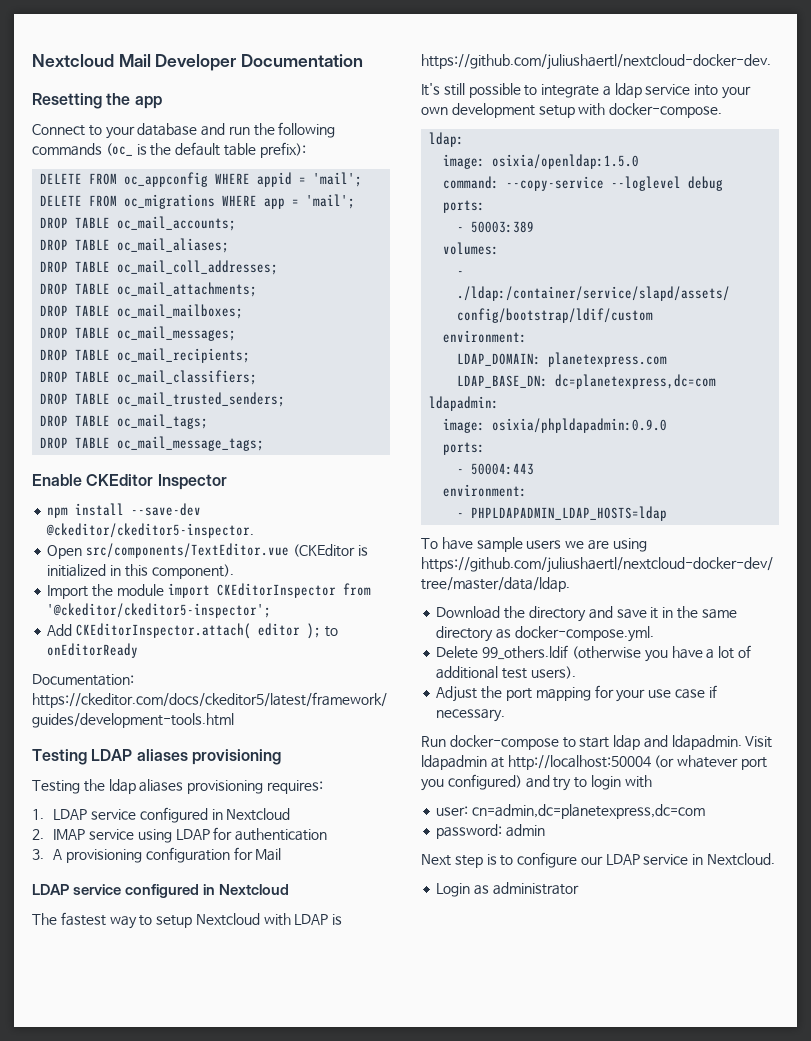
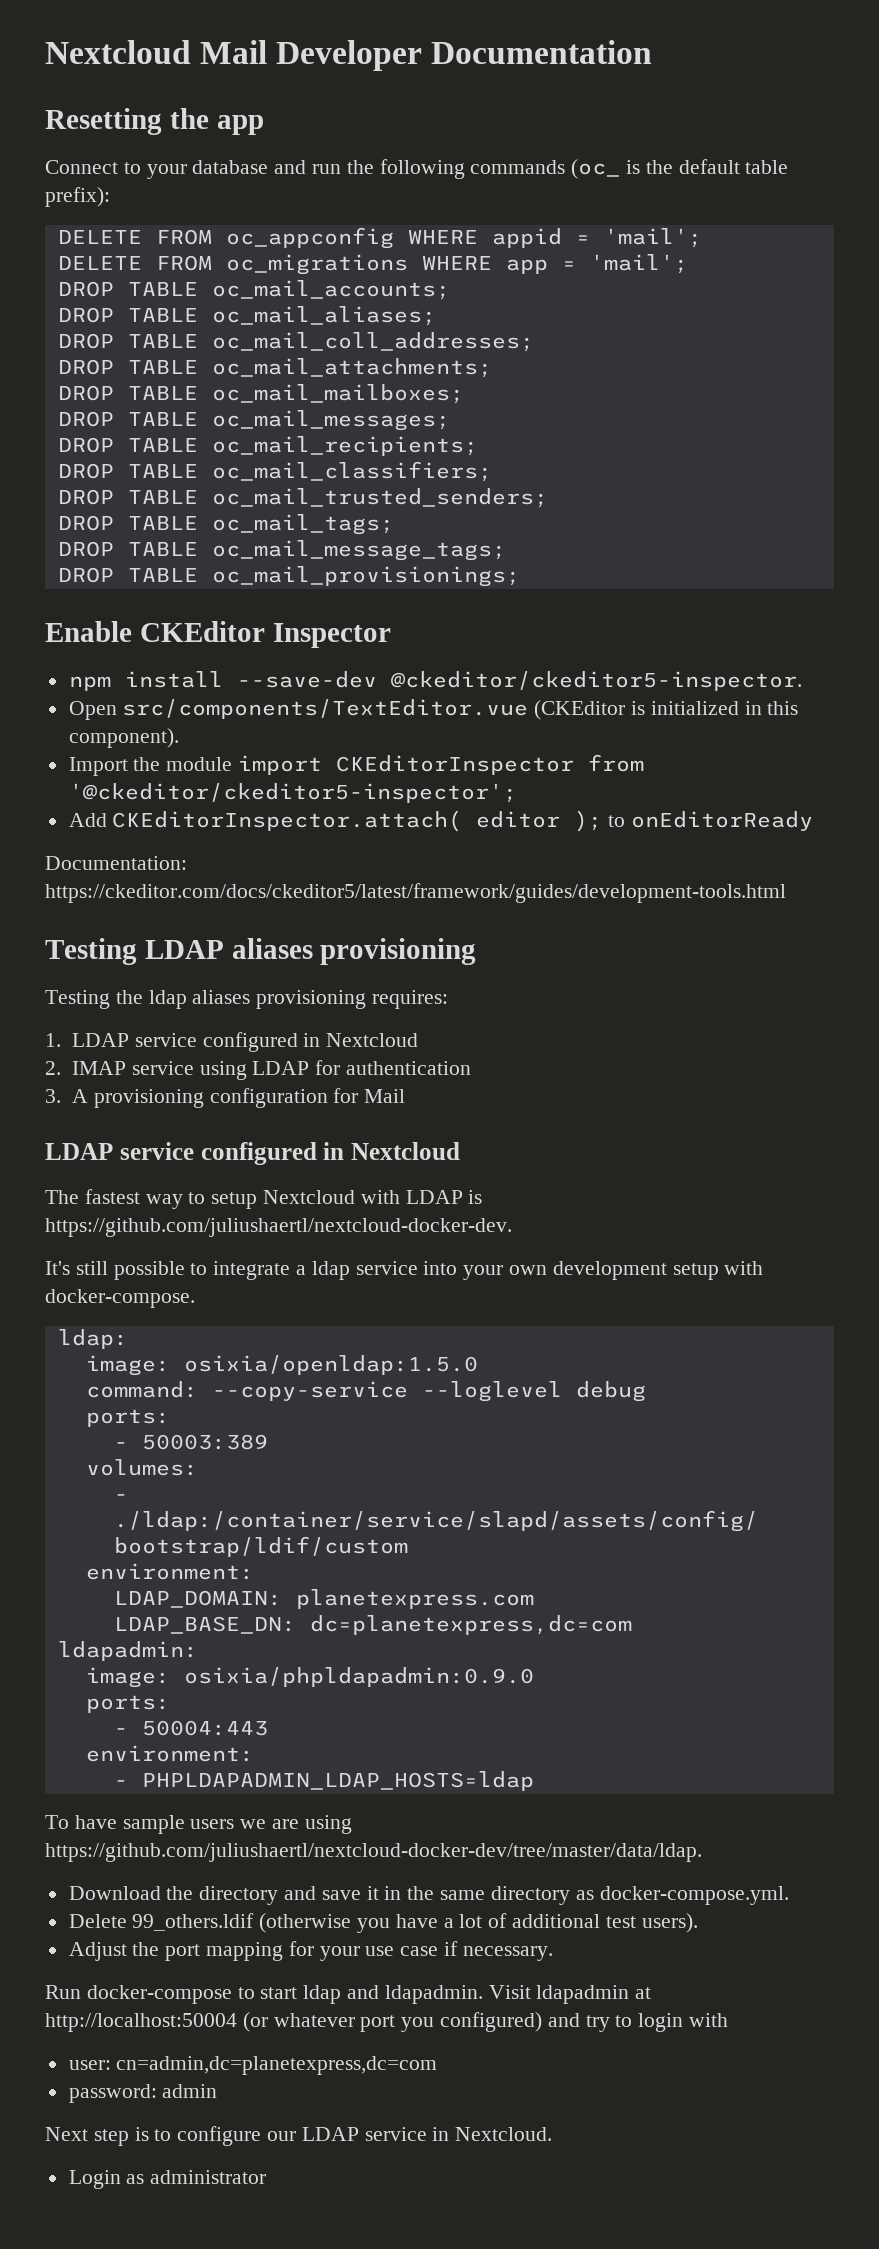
(265, 443) none -> [57,566,520,587] // DROP TABLE oc_mail_provisionings;

